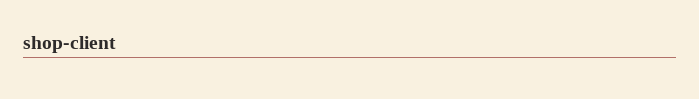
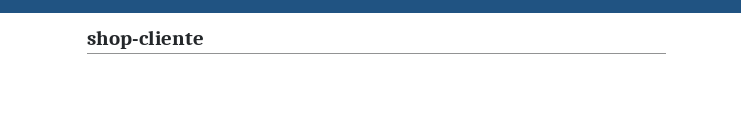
[23,36,116,53] shop-client -> [87,30,204,49] shop-cliente

